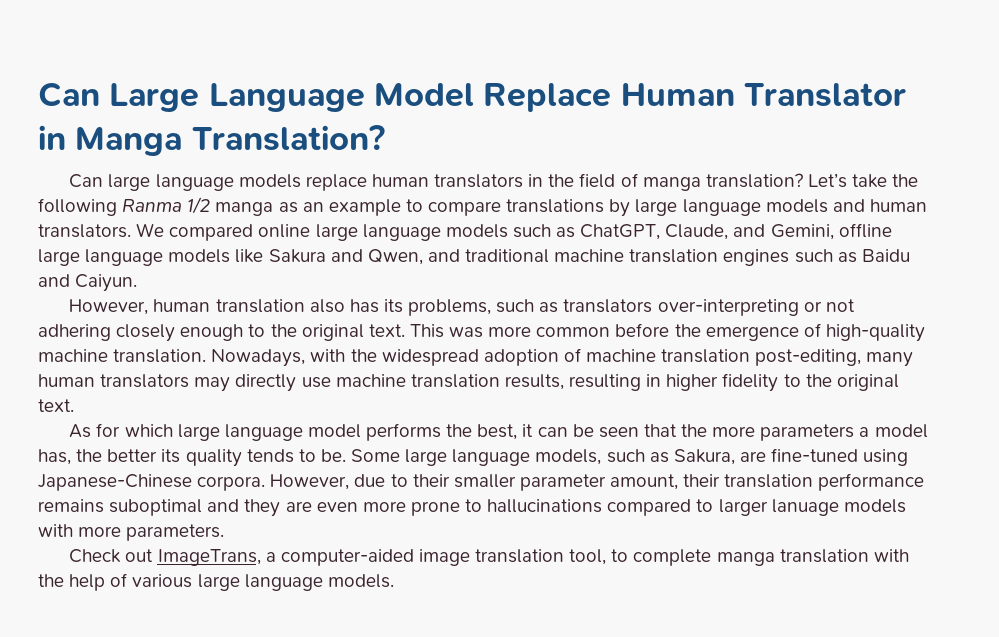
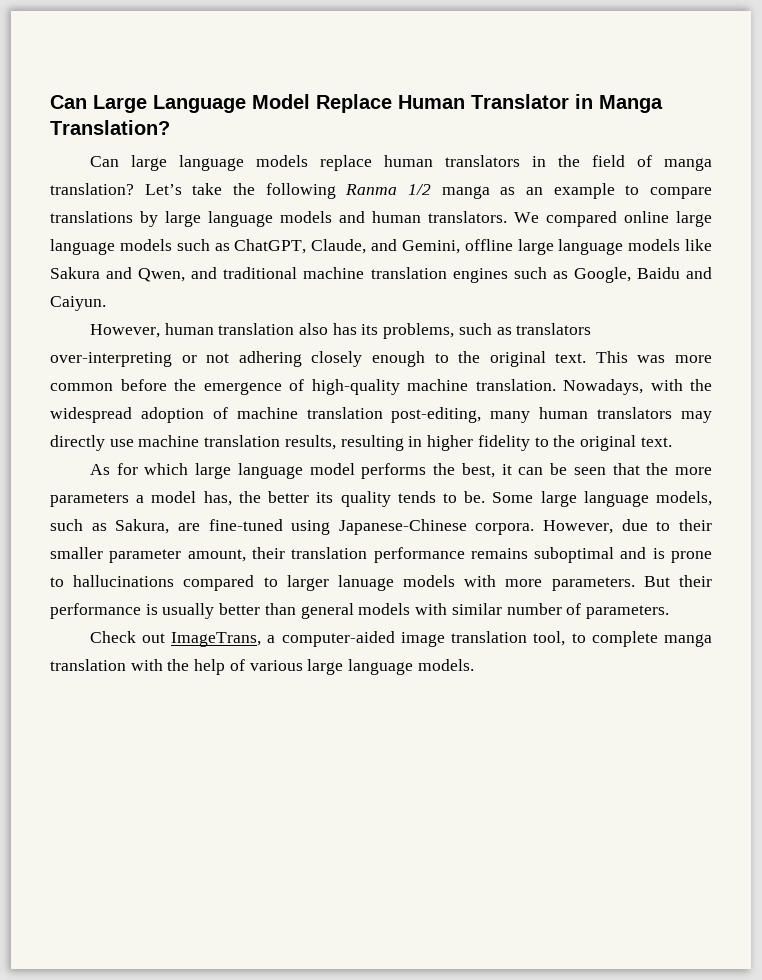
(857, 257) none -> [573,267,631,283] Google,
[244,499,406,517] they are even more -> [652,548,665,559] is
(225, 532) none -> [643,575,712,587] [50,603,669,619] But their performance is usually better than general models with similar number of parameters.

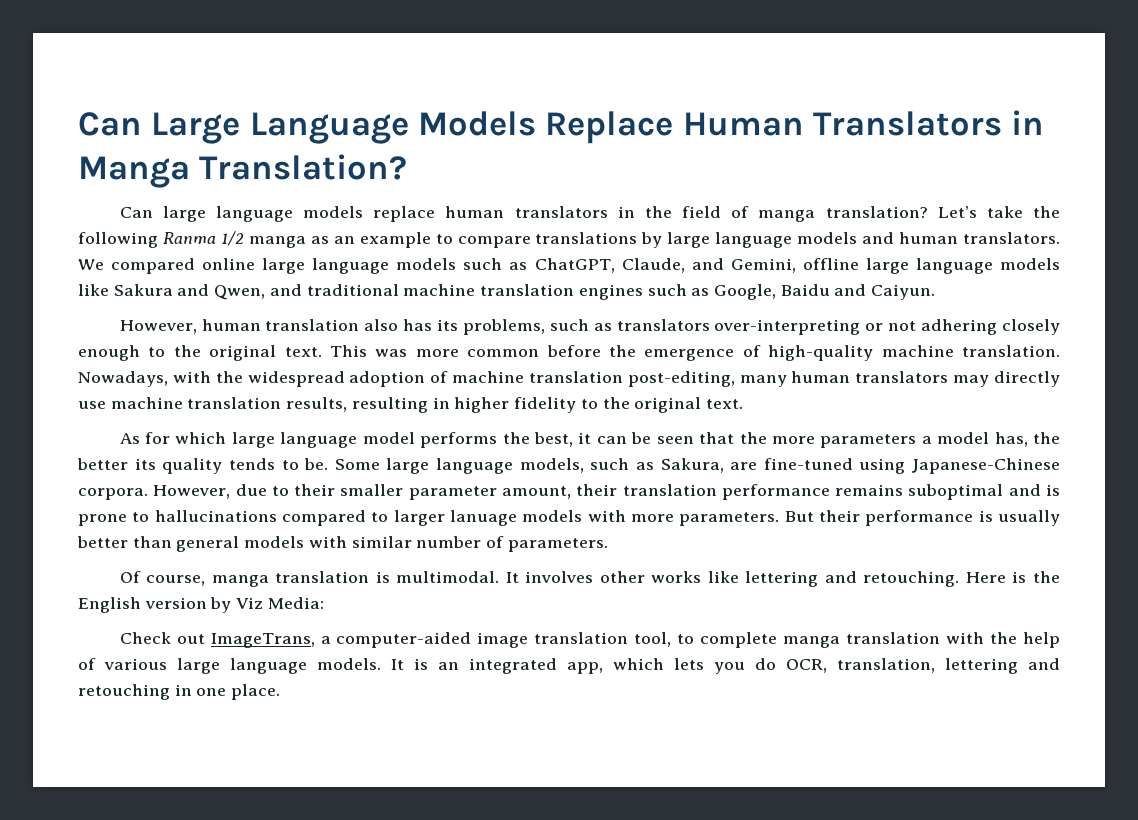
[252,94,310,109] Model -> [417,111,536,136] Models
[471,94,569,109] Translator -> [812,111,1002,136] Translators
(669, 612) none -> [119,571,1060,587] [78,597,324,613] // Of course, manga translation is multimodal. It involves other works like lettering and retouching. Here is the English version by Viz Media:
(474, 665) none -> [391,658,1060,674] [78,684,281,700] It is an integrated app, which lets you do OCR, translation, lettering and retouching in one place.

